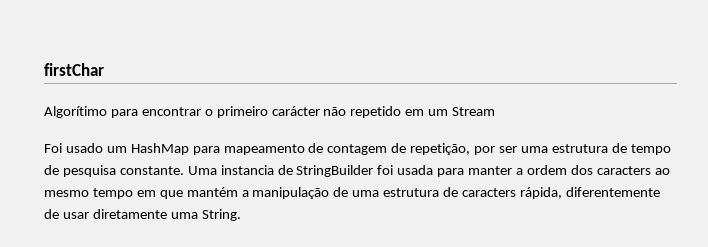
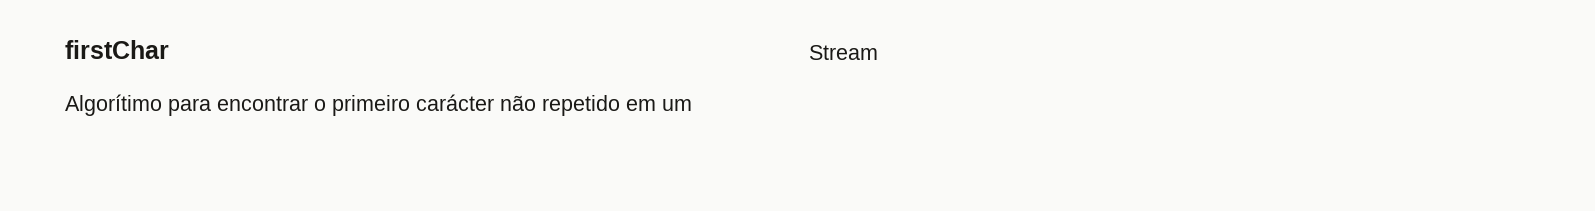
[44,143,671,155] [44,165,670,177] [44,187,660,199] [44,209,241,221] // Foi usado um HashMap para mapeamento de contagem de repetição, por ser uma estrutura de tempo de pesquisa constante. Uma instancia de StringBuilder foi usada para manter a ordem dos caracters ao mesmo tempo em que mantém a manipulação de uma estrutura de caracters rápida, diferentemente de usar diretamente uma String. -> (878, 52) none

